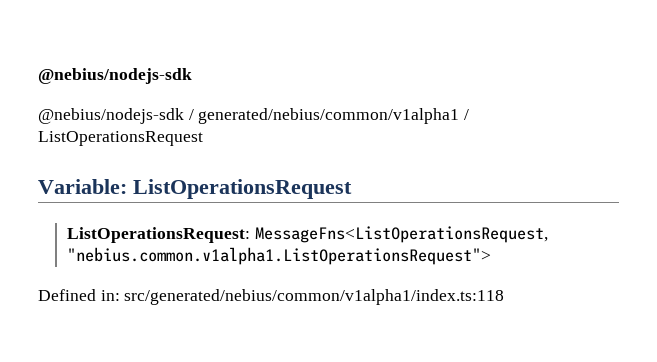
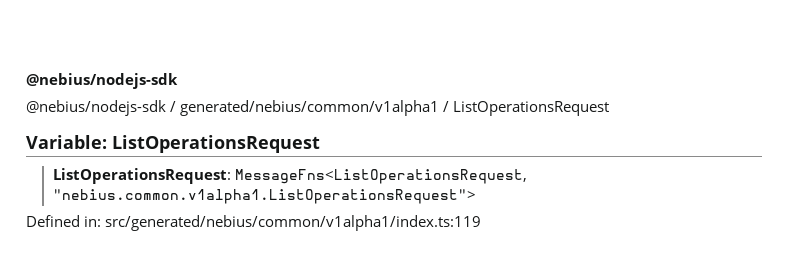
[124,289,505,305] src/generated/nebius/common/v1alpha1/index.ts:118 -> [105,215,482,231] src/generated/nebius/common/v1alpha1/index.ts:119

